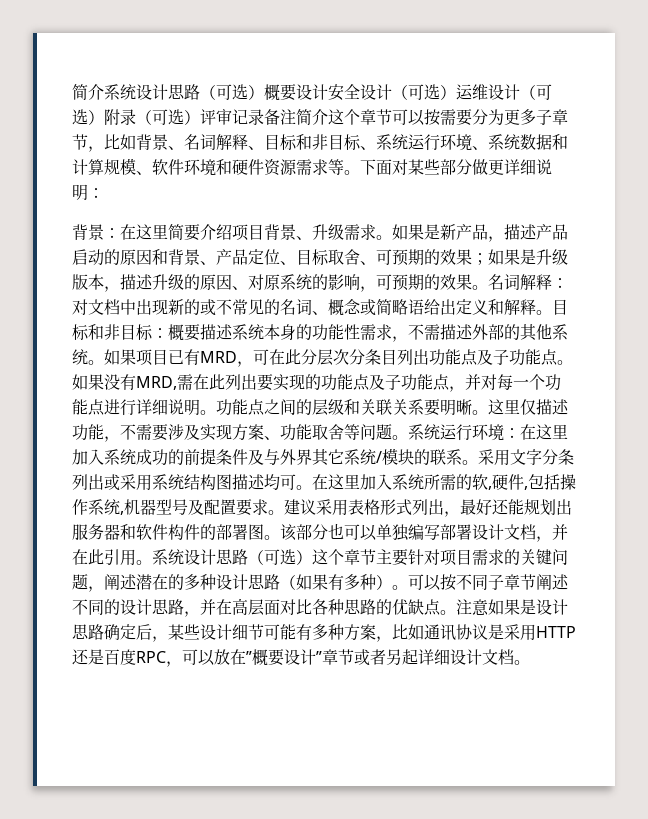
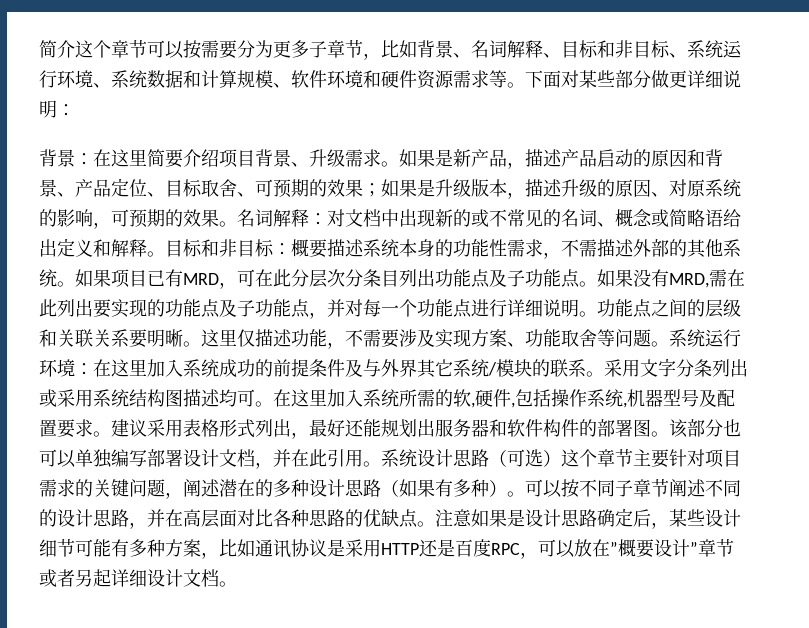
[72,84,552,101] [72,108,328,126] 简介系统设计思路（可选）概要设计安全设计（可选）运维设计（可选）附录（可选）评审记录备注简介 -> [39,40,75,58] 简介

